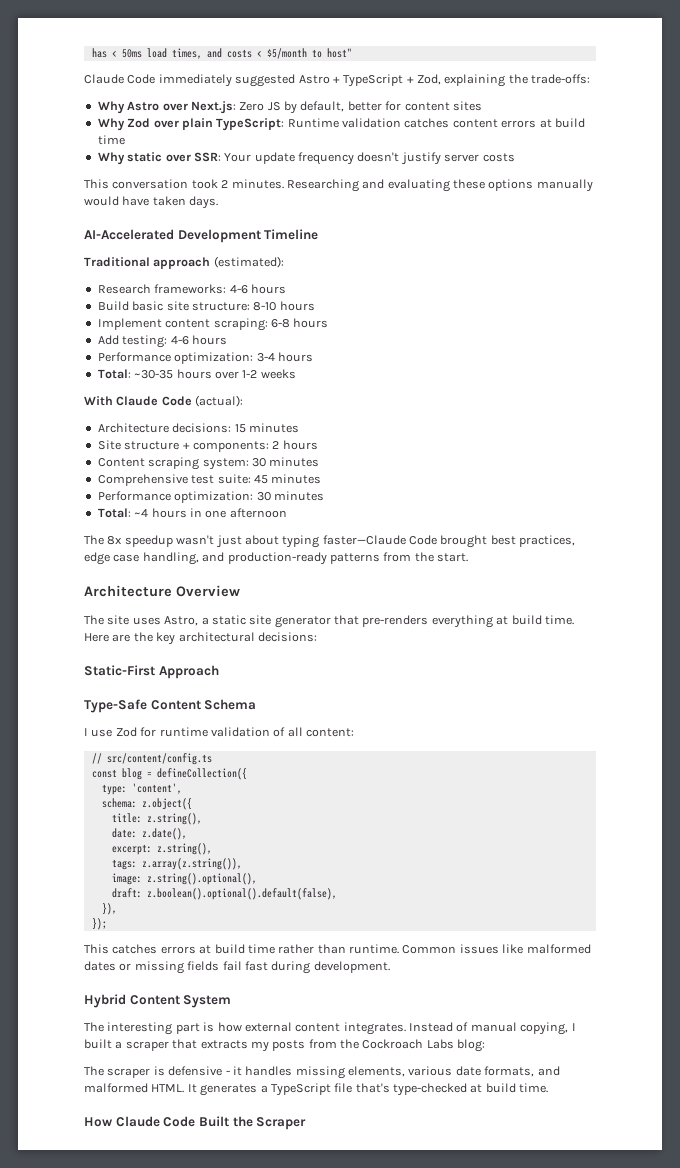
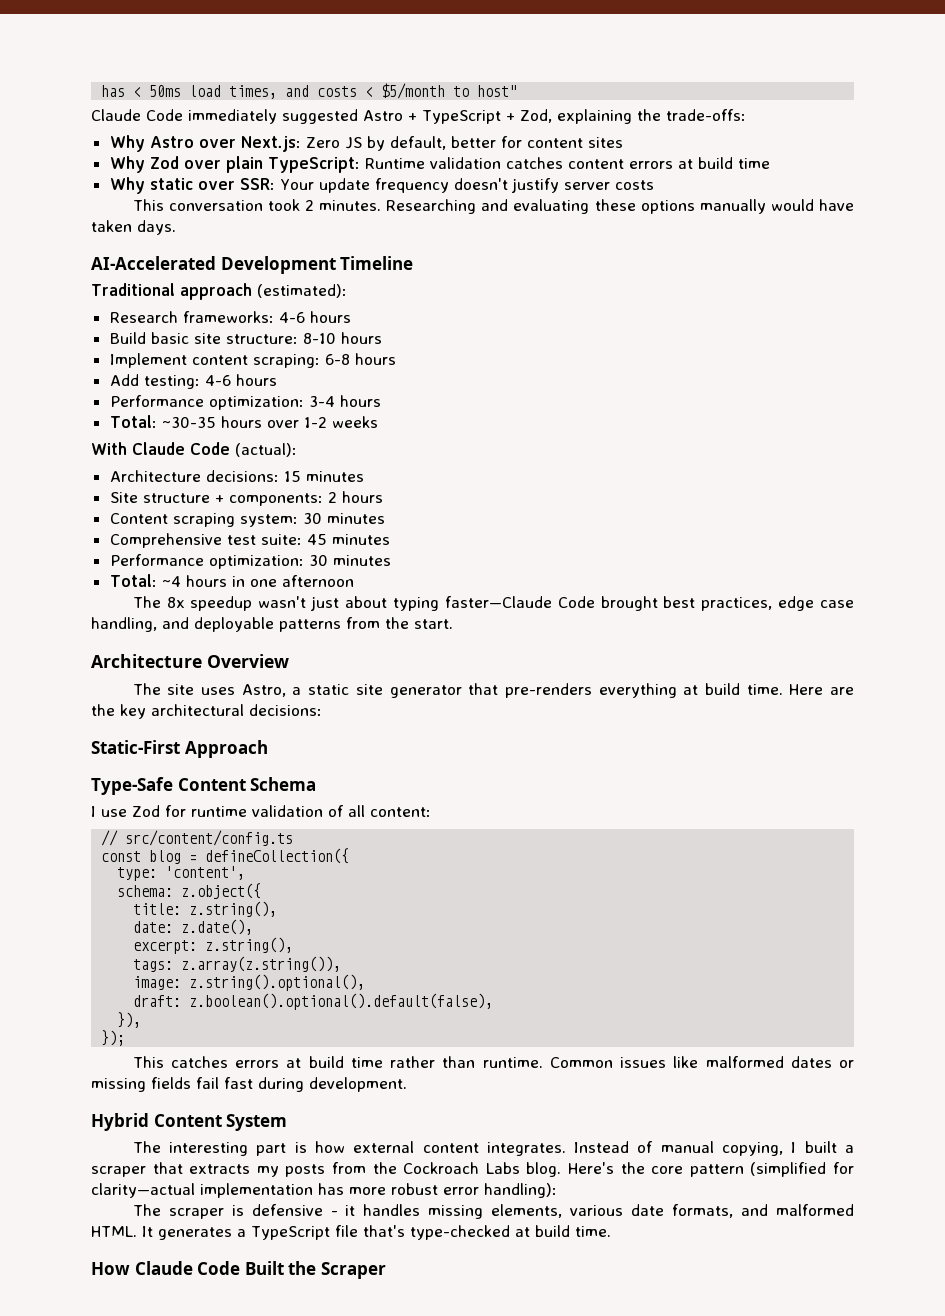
[227,552,327,565] production-ready -> [194,617,274,632] deployable
[457,1039,486,1052] blog: -> [526,1162,855,1177] [91,1183,557,1198] blog. Here's the core pattern (simplified for clarity—actual implementation has more robust error handling):

